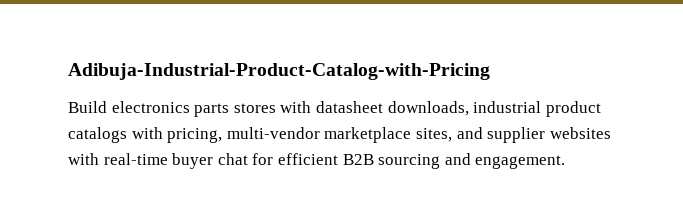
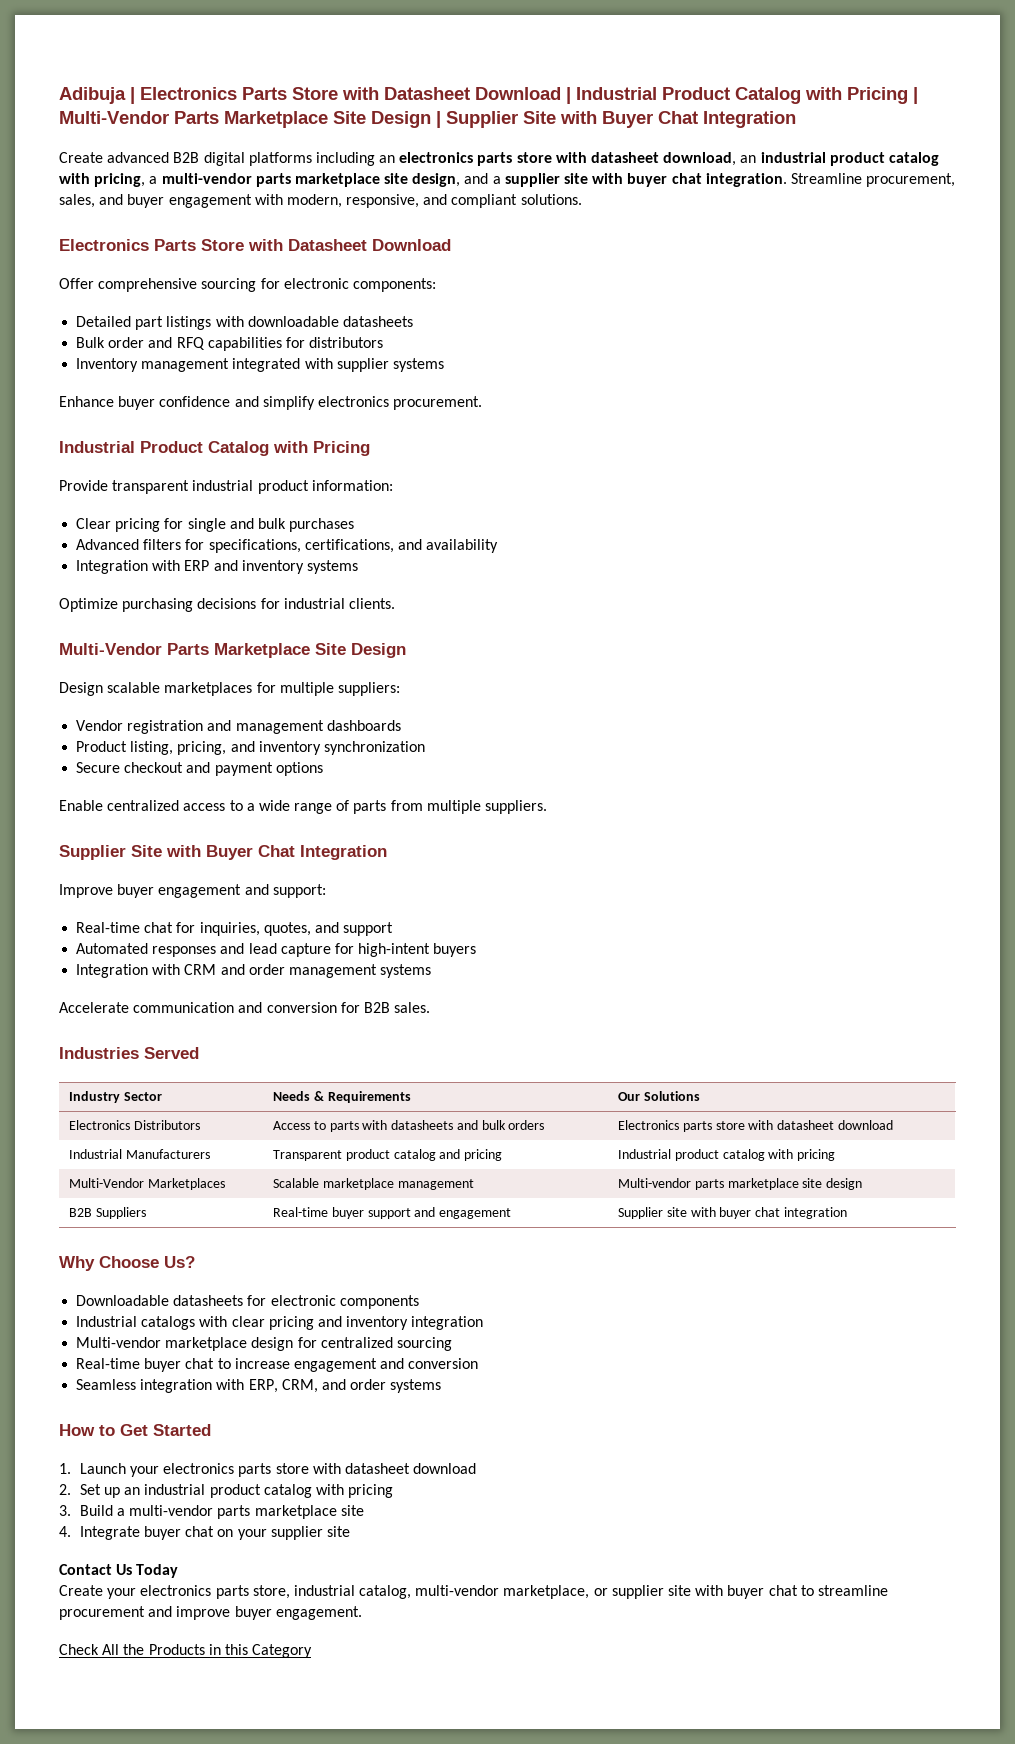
[68,63,490,80] [68,101,601,117] [68,127,611,143] [68,153,566,169] Adibuja-Industrial-Product-Catalog-with-Pricing // Build electronics parts stores with datasheet downloads, industrial product catalogs with pricing, multi-vendor marketplace sites, and supplier websites with real-time buyer chat for efficient B2B sourcing and engagement. -> [59,87,918,104] [59,111,796,128] [59,152,939,166] [59,173,956,187] [59,194,582,208] [59,239,451,251] [59,278,436,292] [76,316,413,330] [76,337,384,351] [76,358,444,372] [59,396,483,410] [59,441,370,456] [59,480,393,494] [76,518,355,532] [76,539,499,553] [76,560,358,574] [59,598,395,612] [59,643,406,658] [59,682,400,696] [76,720,401,734] [76,741,425,755] [76,762,323,776] [59,800,548,814] [59,845,387,860] [59,884,326,898] [76,922,394,936] [76,943,477,957] [76,964,432,978] [59,1002,431,1013] [59,1047,199,1059] [69,1091,162,1103] [273,1091,411,1103] [618,1091,700,1101] [69,1120,200,1130] [273,1120,545,1132] [618,1120,893,1132] [69,1149,210,1159] [273,1149,503,1161] [618,1149,836,1161] [69,1178,225,1190] [273,1178,474,1190] [618,1178,863,1190] [69,1207,146,1219] [273,1207,512,1219] [618,1207,847,1219] [59,1256,195,1271] [76,1295,419,1309] [76,1316,484,1330] [76,1337,452,1351] [76,1358,479,1372] [76,1379,442,1393] [59,1424,211,1436] [59,1463,477,1477] [59,1484,394,1498] [59,1505,364,1519] [59,1526,350,1540] [59,1564,179,1578] [59,1585,888,1599] [59,1606,362,1620] [59,1644,313,1658] Adibuja | Electronics Parts Store with Datasheet Download | Industrial Product Catalog with Pricing | Multi-Vendor Parts Marketplace Site Design | Supplier Site with Buyer Chat Integration // Create advanced B2B digital platforms including an electronics parts store with datasheet download, an industrial product catalog with pricing, a multi-vendor parts marketplace site design, and a supplier site with buyer chat integration. Streamline procurement, sales, and buyer engagement with modern, responsive, and compliant solutions. // Electronics Parts Store with Datasheet Download // Offer comprehensive sourcing for electronic components: // Detailed part listings with downloadable datasheets // Bulk order and RFQ capabilities for distributors // Inventory management integrated with supplier systems // Enhance buyer confidence and simplify electronics procurement. // Industrial Product Catalog with Pricing // Provide transparent industrial product information: // Clear pricing for single and bulk purchases // Advanced filters for specifications, certifications, and availability // Integration with ERP and inventory systems // Optimize purchasing decisions for industrial clients. // Multi-Vendor Parts Marketplace Site Design // Design scalable marketplaces for multiple suppliers: // Vendor registration and management dashboards // Product listing, pricing, and inventory synchronization // Secure checkout and payment options // Enable centralized access to a wide range of parts from multiple suppliers. // Supplier Site with Buyer Chat Integration // Improve buyer engagement and support: // Real-time chat for inquiries, quotes, and support // Automated responses and lead capture for high-intent buyers // Integration with CRM and order management systems // Accelerate communication and conversion for B2B sales. // Industries Served // Industry Sector | Needs & Requirements | Our Solutions // Electronics Distributors | Access to parts with datasheets and bulk orders | Electronics parts store with datasheet download // Industrial Manufacturers | Transparent product catalog and pricing | Industrial product catalog with pricing // Multi-Vendor Marketplaces | Scalable marketplace management | Multi-vendor parts marketplace site design // B2B Suppliers | Real-time buyer support and engagement | Supplier site with buyer chat integration // Why Choose Us? // Downloadable datasheets for electronic components // Industrial catalogs with clear pricing and inventory integration // Multi-vendor marketplace design for centralized sourcing // Real-time buyer chat to increase engagement and conversion // Seamless integration with ERP, CRM, and order systems // How to Get Started // 1. Launch your electronics parts store with datasheet download // 2. Set up an industrial product catalog with pricing // 3. Build a multi-vendor parts marketplace site // 4. Integrate buyer chat on your supplier site // Contact Us Today // Create your electronics parts store, industrial catalog, multi-vendor marketplace, or supplier site with buyer chat to streamline procurement and improve buyer engagement. // Check All the Products in this Category

